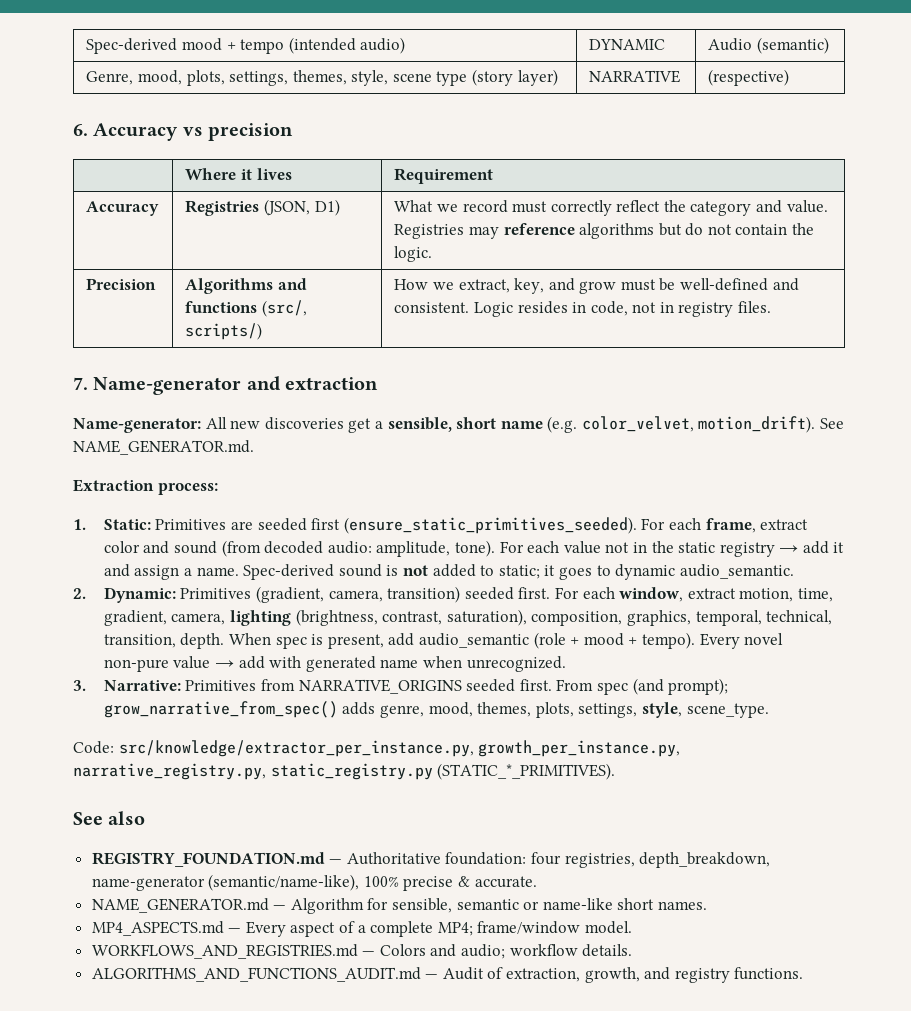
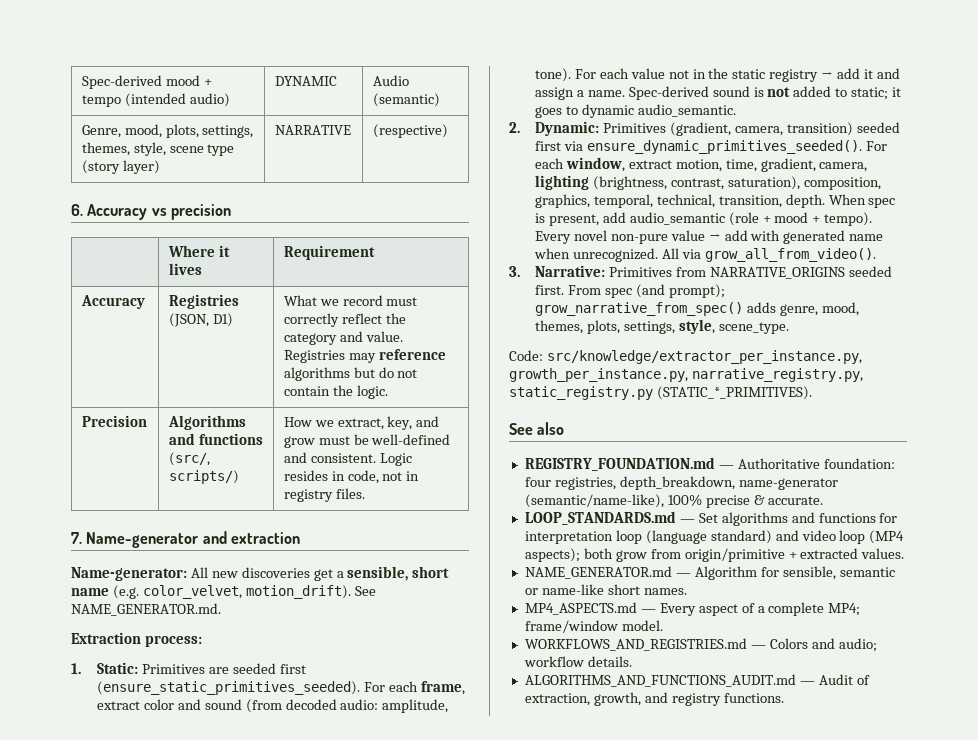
[518,587,551,599] first. -> [534,140,862,154] first via ensure_dynamic_primitives_seeded().
(566, 664) none -> [661,248,876,262] All via grow_all_from_video().
(537, 882) none -> [524,511,898,526] [524,530,905,544] [524,548,905,562] // LOOP_STANDARDS.md — Set algorithms and functions for interpretation loop (language standard) and video loop (MP4 aspects); both grow from origin/primitive + extracted values.

